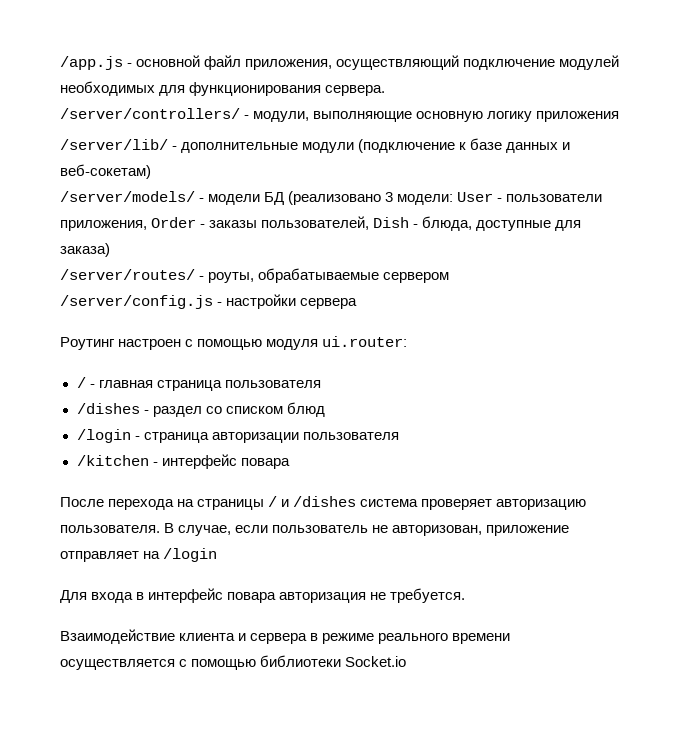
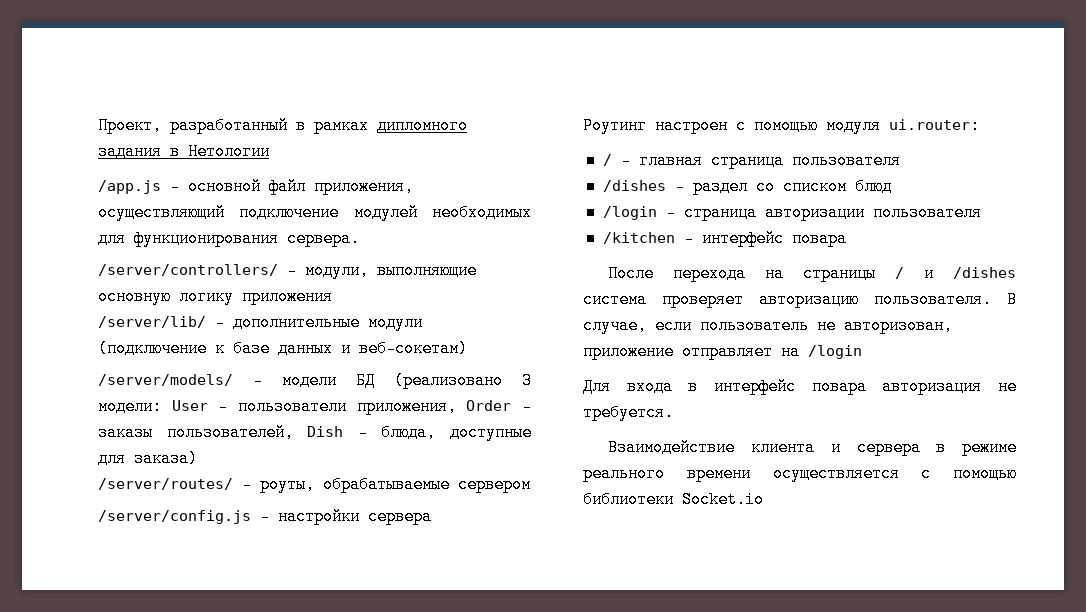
(60, 63) none -> [98,117,467,134] [98,144,269,160] Проект, разработанный в рамках дипломного задания в Нетологии //

